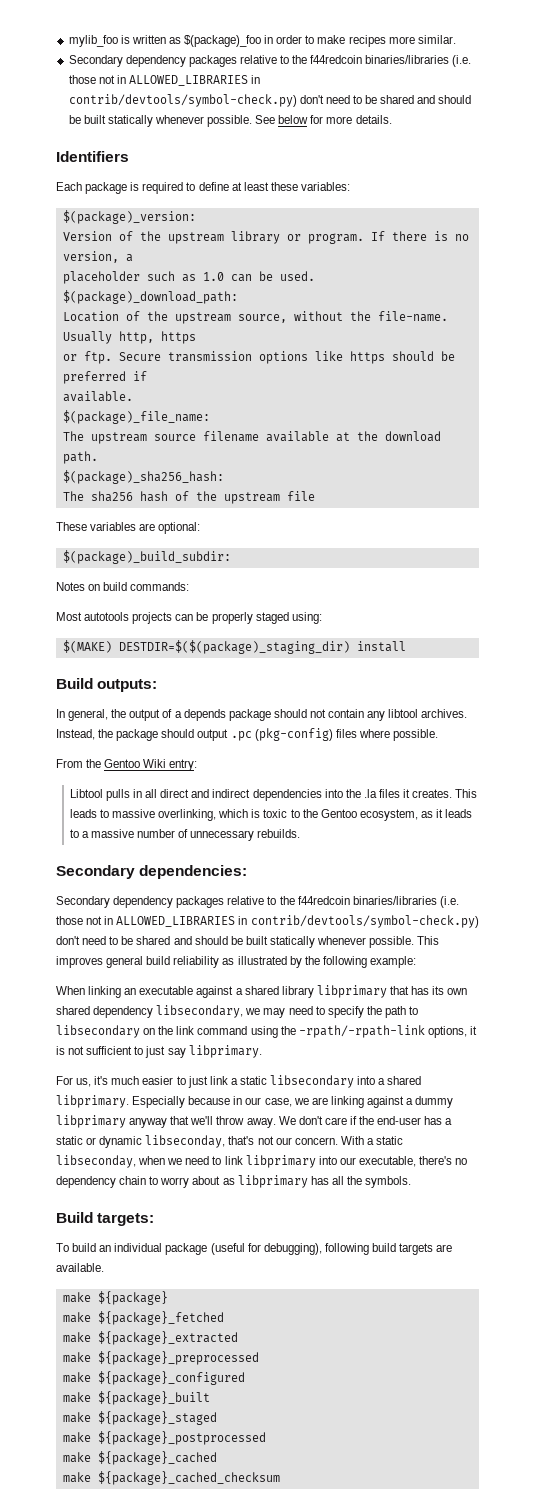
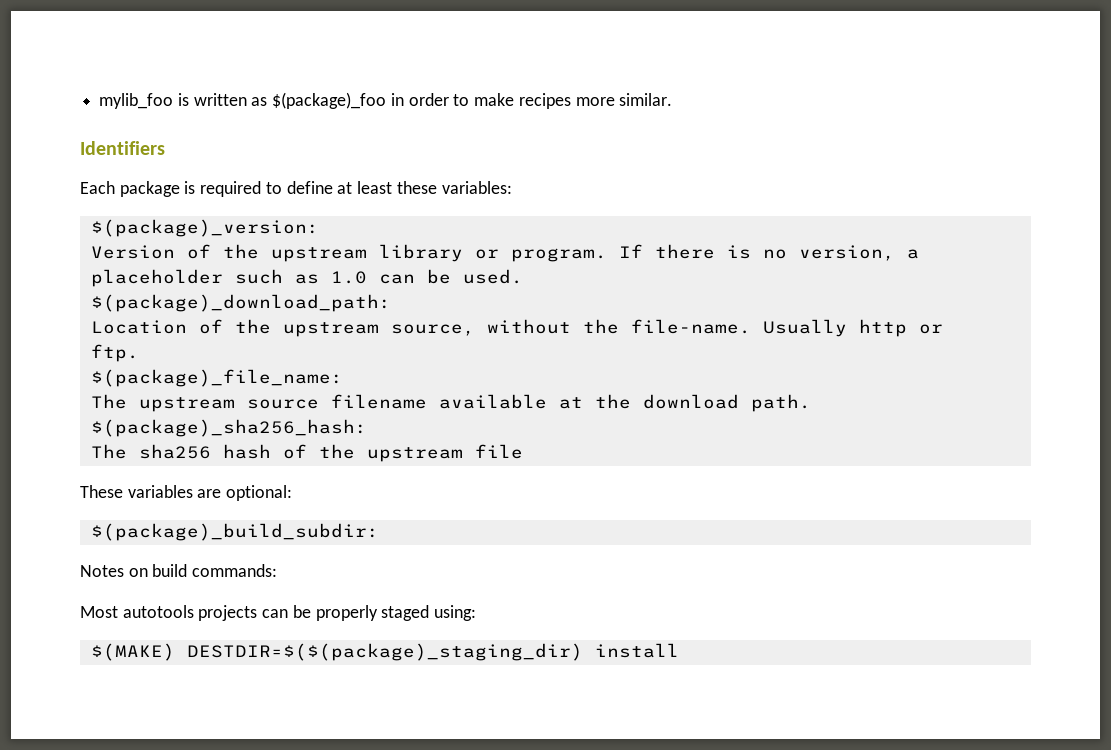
[68,55,472,67] [68,75,261,86] [68,94,472,107] [68,115,392,127] // Secondary dependency packages relative to the f44redcoin binaries/libraries (i.e. those not in ALLOWED_LIBRARIES in contrib/devtools/symbol-check.py) don't need to be shared and should be built statically whenever possible. See below for more details. -> (673, 99) none
[118,331,196,344] [62,351,455,364] [62,371,147,384] [62,391,133,402] http, https // or ftp. Secure transmission options like https should be preferred if // available. -> [858,319,943,337] [90,344,139,362] http or // ftp.
[56,678,158,692] [56,709,468,721] [56,728,438,741] [56,759,198,771] [69,789,478,801] [69,809,473,821] [69,829,301,841] [56,865,248,879] [56,896,459,908] [56,915,479,928] [56,936,440,948] [56,956,416,968] [56,985,468,998] [56,1005,419,1018] [56,1025,477,1038] [56,1045,262,1058] [56,1075,422,1088] [56,1095,454,1108] [56,1115,453,1128] [56,1135,404,1148] [56,1155,468,1168] [56,1175,412,1188] [56,1212,155,1226] [56,1243,453,1255] [56,1263,104,1272] [62,1291,168,1305] [62,1311,224,1325] [62,1331,238,1345] [62,1351,259,1365] [62,1371,245,1385] [62,1391,210,1405] [62,1411,217,1425] [62,1431,266,1445] [62,1451,217,1465] [62,1471,280,1485] // Build outputs: // In general, the output of a depends package should not contain any libtool archives. Instead, the package should output .pc (pkg-config) files where possible. // From the Gentoo Wiki entry: // Libtool pulls in all direct and indirect dependencies into the .la files it creates. This leads to massive overlinking, which is toxic to the Gentoo ecosystem, as it leads to a massive number of unnecessary rebuilds. // Secondary dependencies: // Secondary dependency packages relative to the f44redcoin binaries/libraries (i.e. those not in ALLOWED_LIBRARIES in contrib/devtools/symbol-check.py) don't need to be shared and should be built statically whenever possible. This improves general build reliability as illustrated by the following example: // When linking an executable against a shared library libprimary that has its own shared dependency libsecondary, we may need to specify the path to libsecondary on the link command using the -rpath/-rpath-link options, it is not sufficient to just say libprimary. // For us, it's much easier to just link a static libsecondary into a shared libprimary. Especially because in our case, we are linking against a dummy libprimary anyway that we'll throw away. We don't care if the end-user has a static or dynamic libseconday, that's not our concern. With a static libseconday, when we need to link libprimary into our executable, there's no dependency chain to worry about as libprimary has all the symbols. // Build targets: // To build an individual package (useful for debugging), following build targets are available. // make ${package} // make ${package}_fetched // make ${package}_extracted // make ${package}_preprocessed // make ${package}_configured // make ${package}_built // make ${package}_staged // make ${package}_postprocessed // make ${package}_cached // make ${package}_cached_checksum -> (679, 650) none

